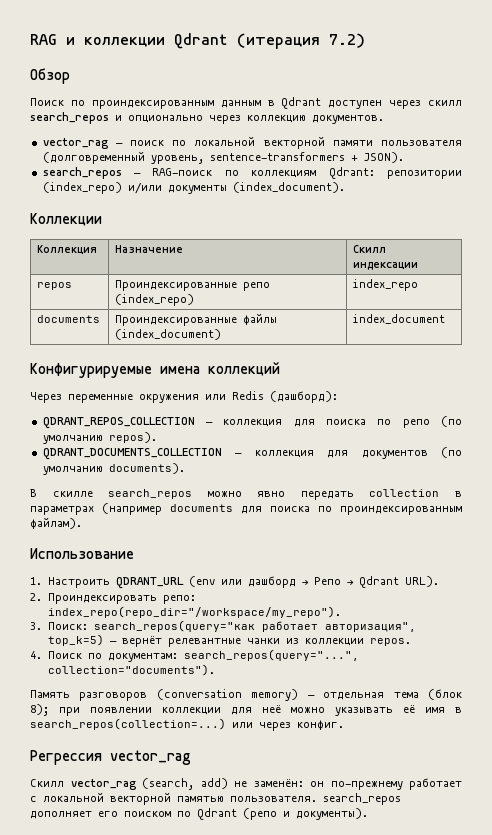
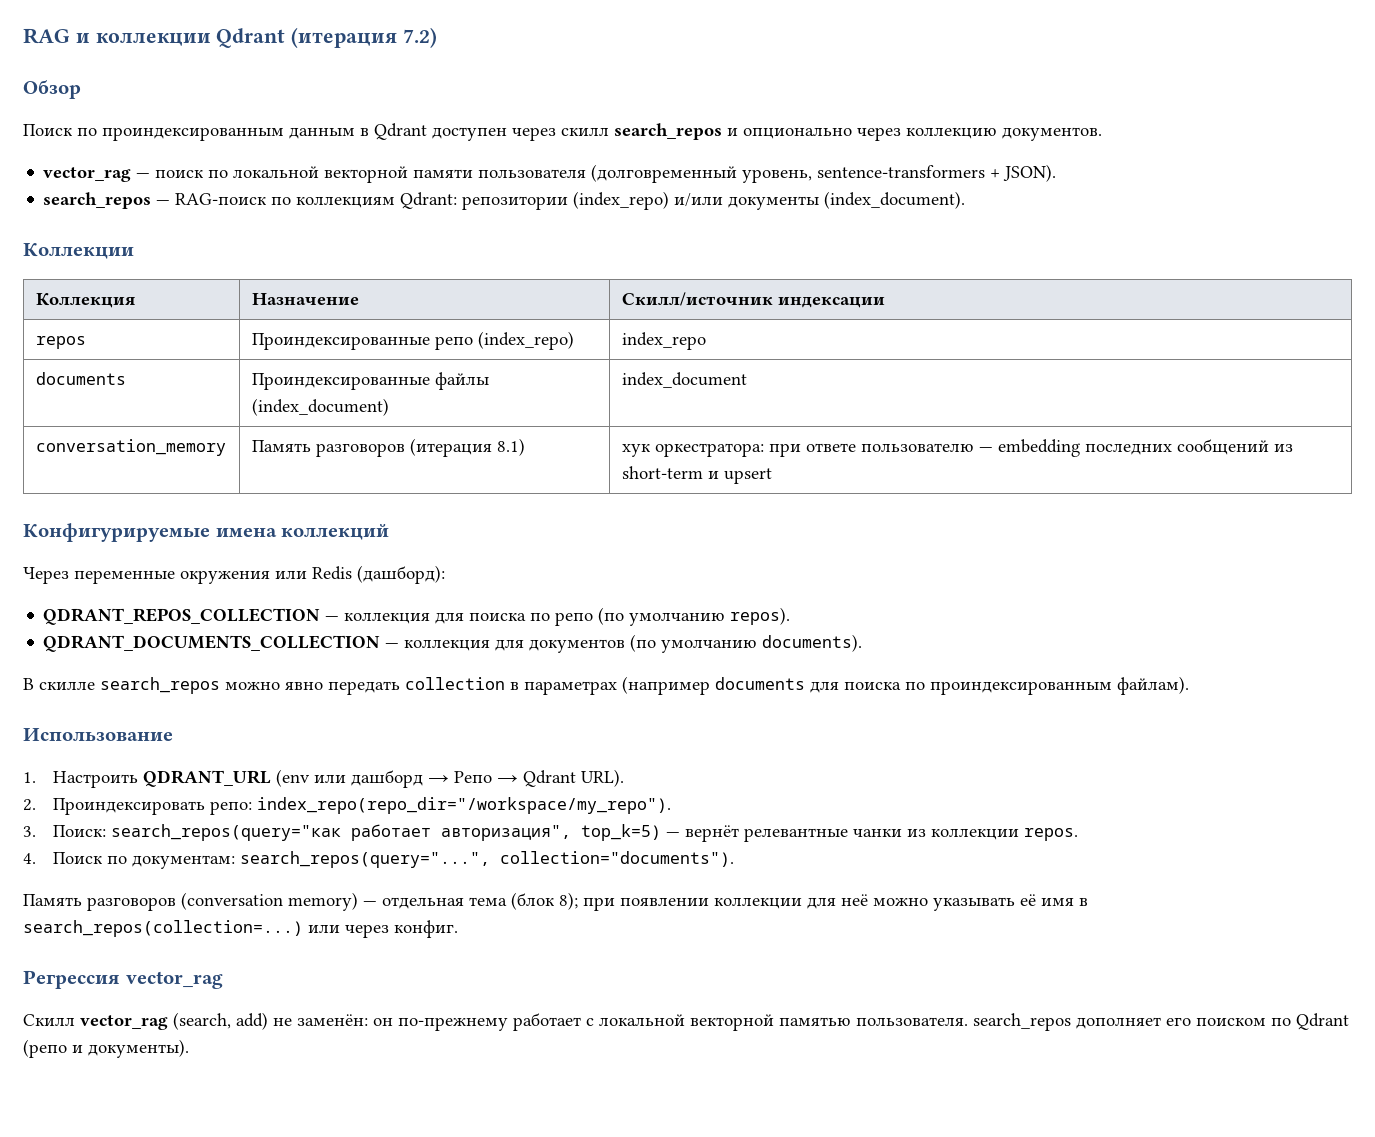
[353,245,387,254] Скилл -> [621,292,773,306] Скилл/источник
(446, 319) none -> [35,439,226,456] [251,438,525,457] [621,439,1293,457] [621,466,772,484] // conversation_memory | Память разговоров (итерация 8.1) | хук оркестратора: при ответе пользователю — embedding последних сообщений из short-term и upsert

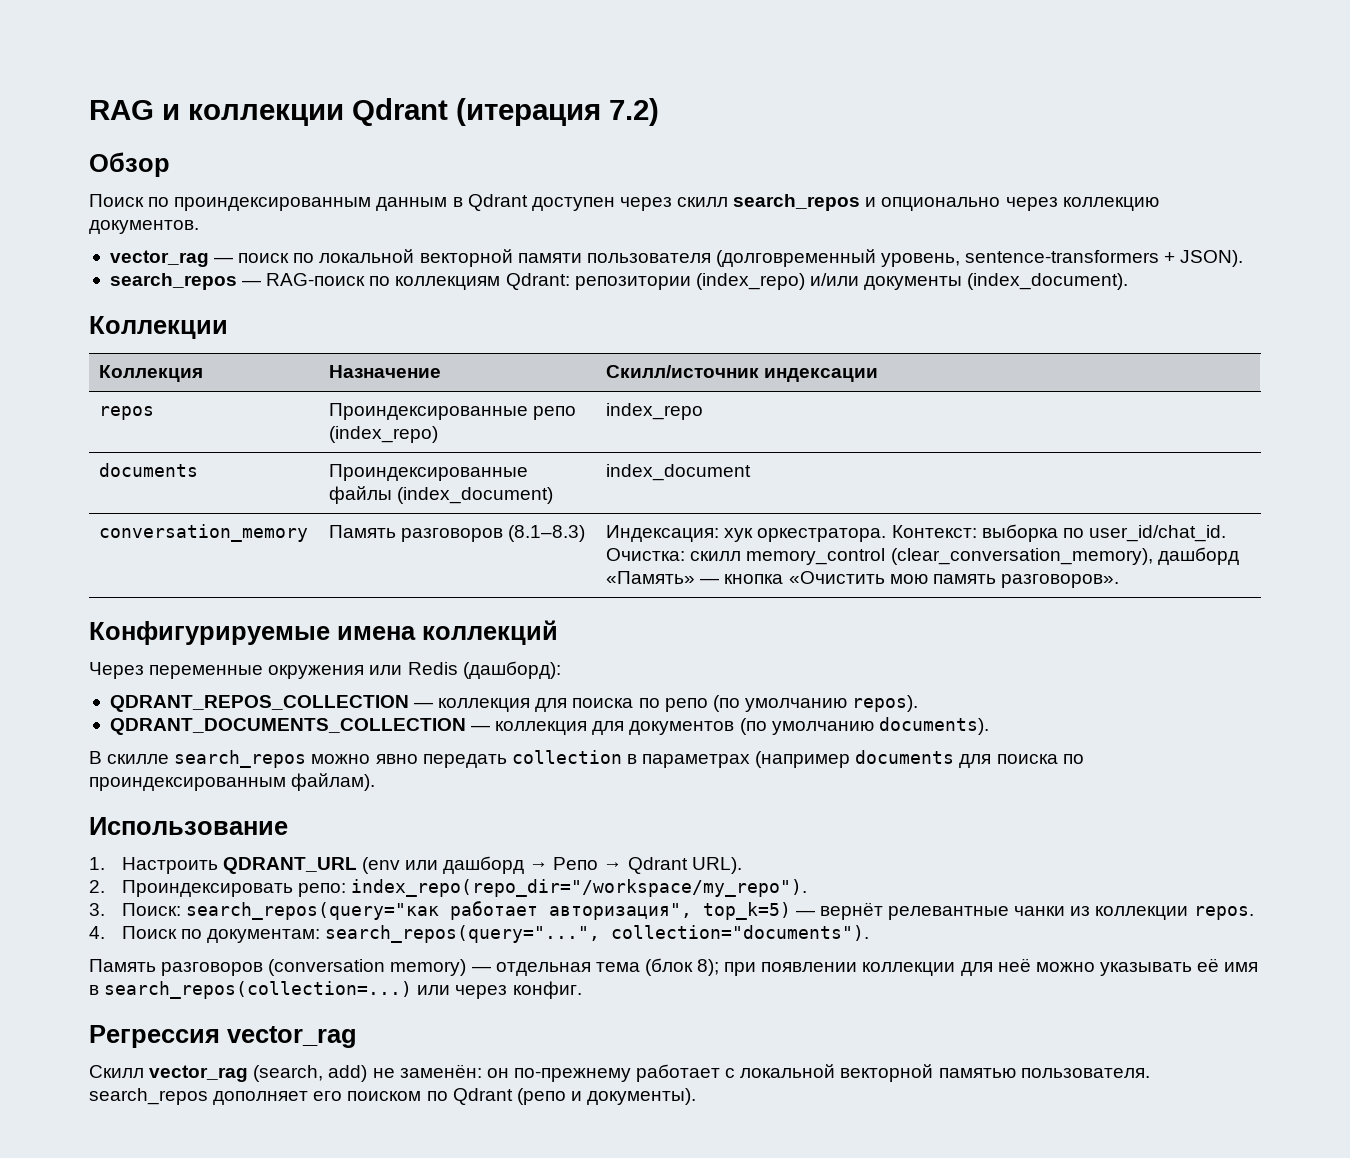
[409,438,525,457] [621,439,1293,457] [621,466,772,484] (итерация 8.1) | хук оркестратора: при ответе пользователю — embedding последних сообщений из short-term и upsert -> [508,525,586,542] [606,524,1226,542] [606,547,1239,565] [606,571,1119,588] (8.1–8.3) | Индексация: хук оркестратора. Контекст: выборка по user_id/chat_id. Очистка: скилл memory_control (clear_conversation_memory), дашборд «Память» — кнопка «Очистить мою память разговоров».

